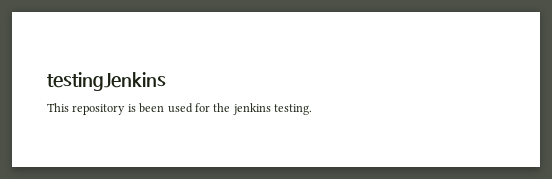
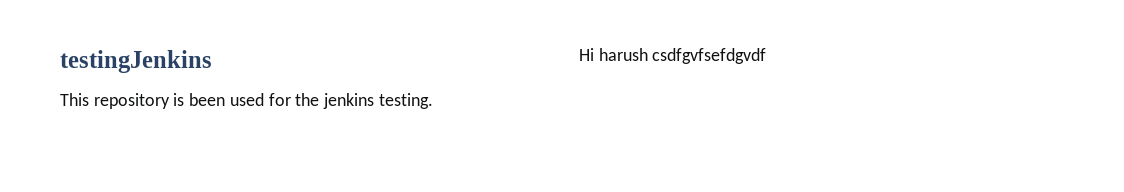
(312, 109) none -> [579,48,767,64] // Hi harush csdfgvfsefdgvdf

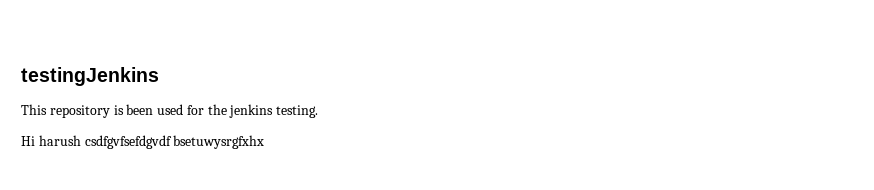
(767, 56) none -> [173,135,265,149] bsetuwysrgfxhx

